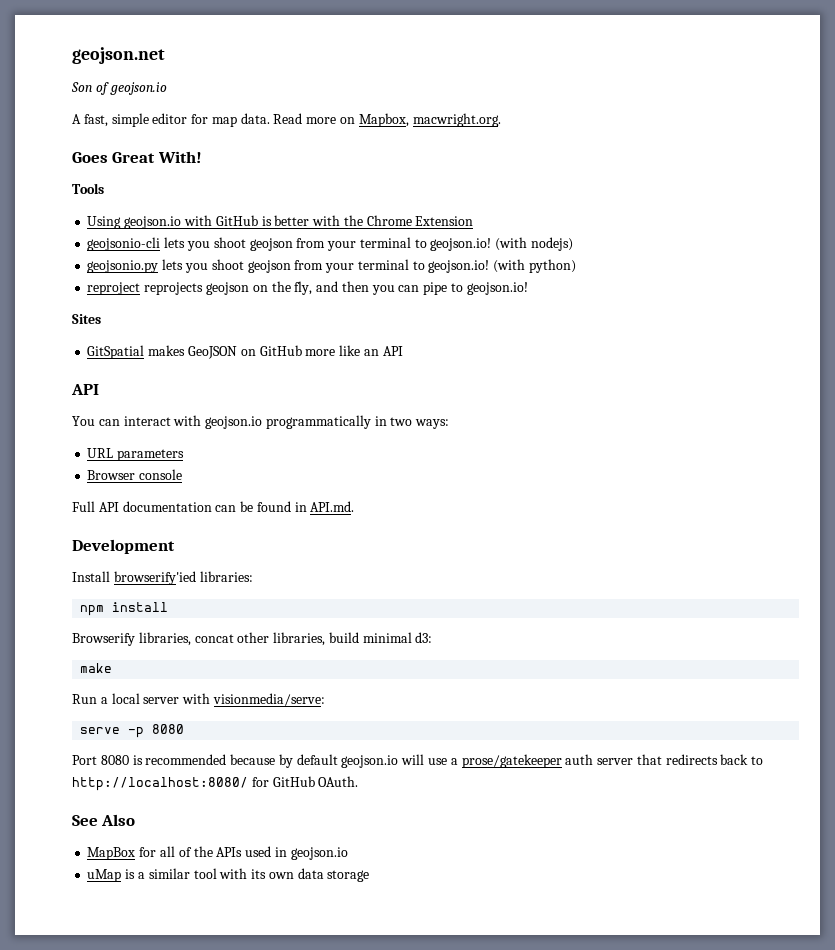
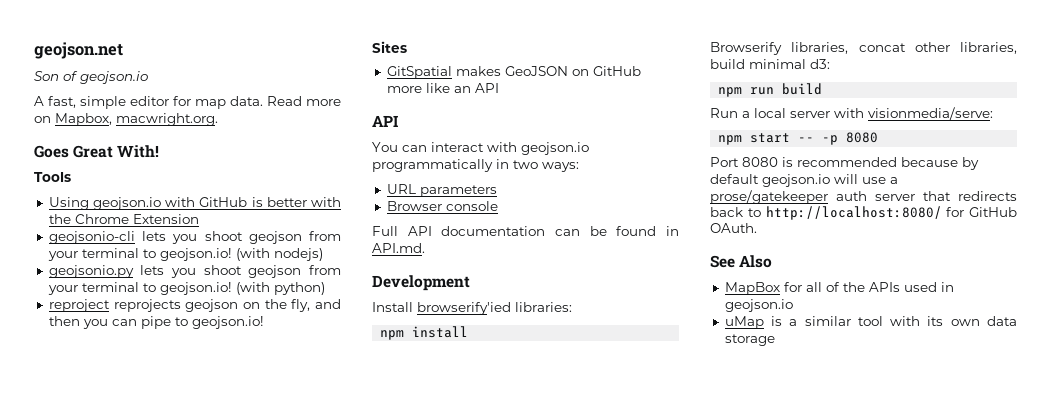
[80,663,113,673] make -> [718,83,823,97] npm run build
[80,727,121,734] serve -> [718,133,815,145] npm start --

